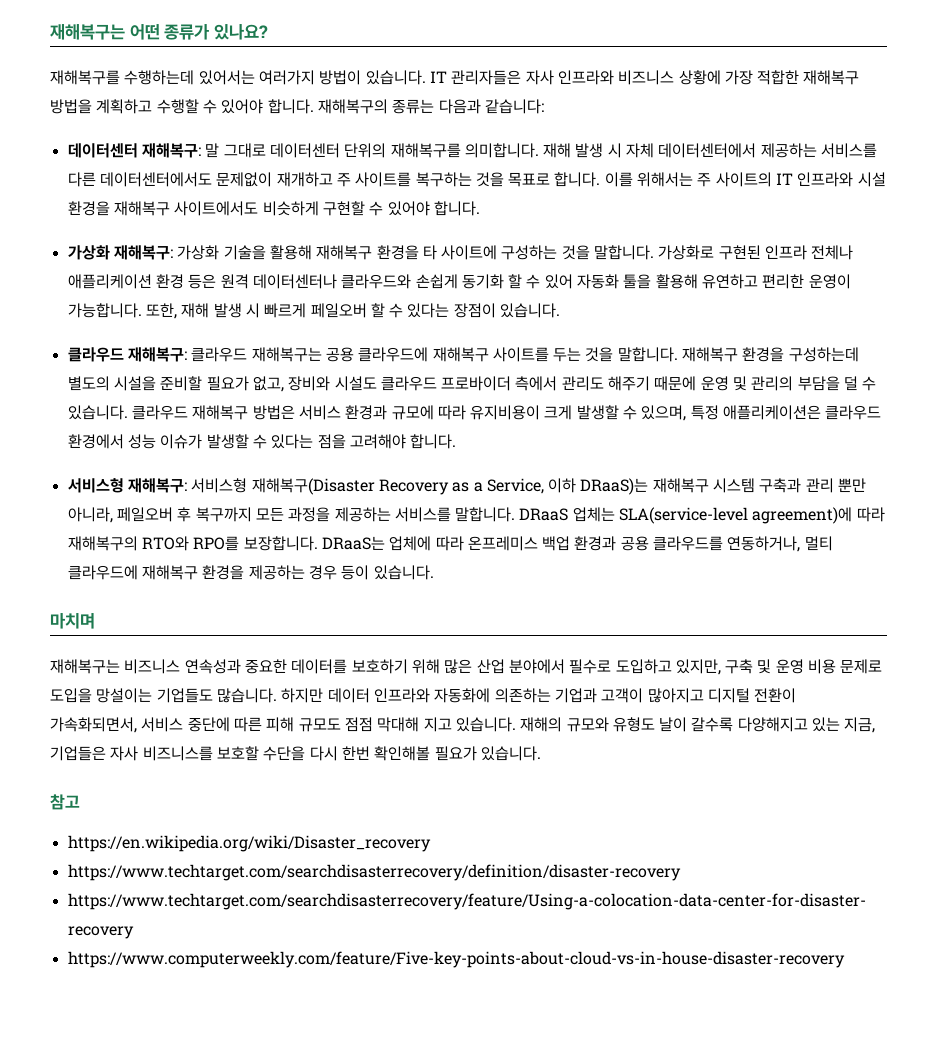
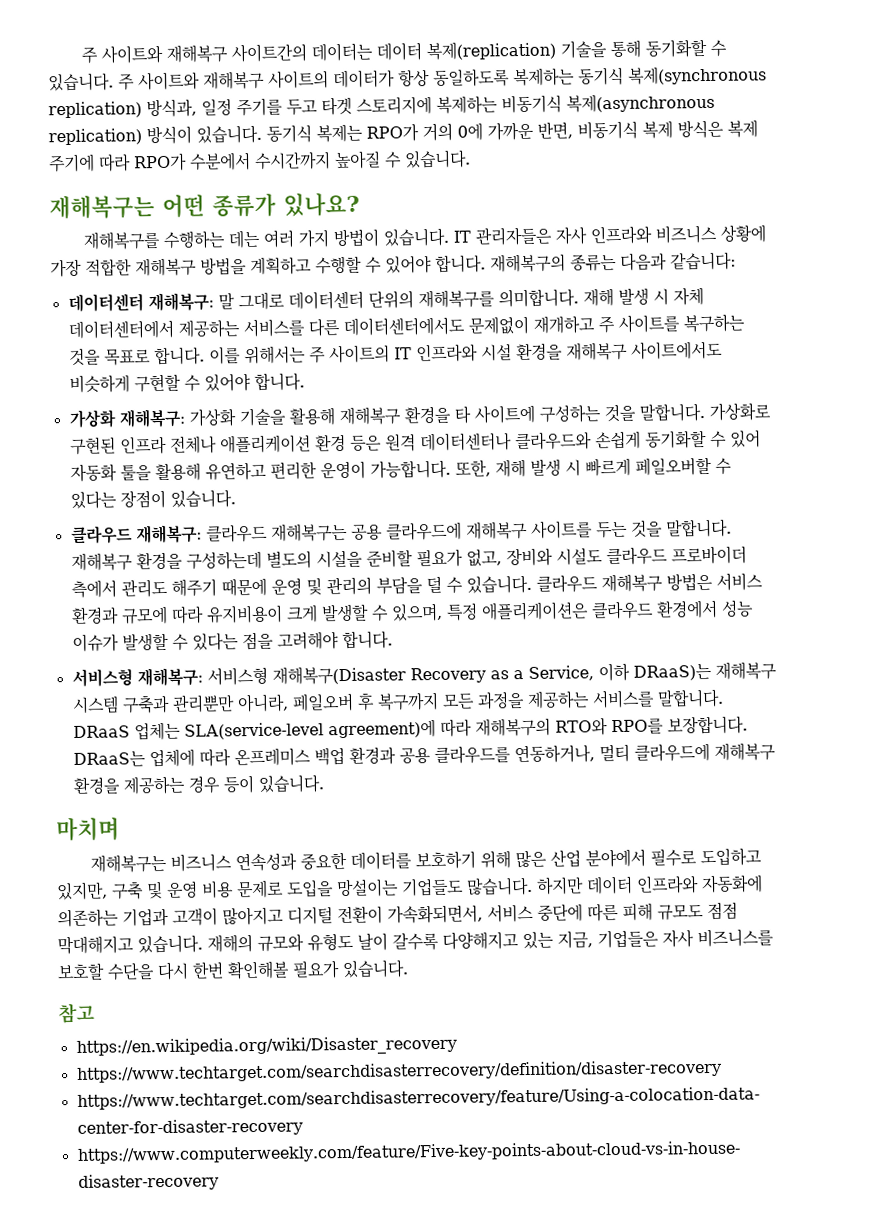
(50, 32) none -> [80,38,727,64] [48,65,767,92] [48,92,715,119] [48,119,758,146] [48,149,471,173] 주 사이트와 재해복구 사이트간의 데이터는 데이터 복제(replication) 기술을 통해 동기화할 수 있습니다. 주 사이트와 재해복구 사이트의 데이터가 항상 동일하도록 복제하는 동기식 복제(synchronous replication) 방식과, 일정 주기를 두고 타겟 스토리지에 복제하는 비동기식 복제(asynchronous replication) 방식이 있습니다. 동기식 복제는 RPO가 거의 0에 가까운 반면, 비동기식 복제 방식은 복제 주기에 따라 RPO가 수분에서 수시간까지 높아질 수 있습니다. //
[124,70,315,85] 수행하는데 있어서는 여러가지 -> [162,229,330,249] 수행하는 데는 여러 가지
[461,274,523,289] 동기화 할 -> [644,430,707,449] 동기화할
[310,303,385,318] 페일오버 할 -> [634,456,712,476] 페일오버할
[805,478,867,493] 관리 뿐만 -> [171,694,235,713] 관리뿐만
[377,717,452,732] 막대해 지고 -> [57,935,134,955] 막대해지고

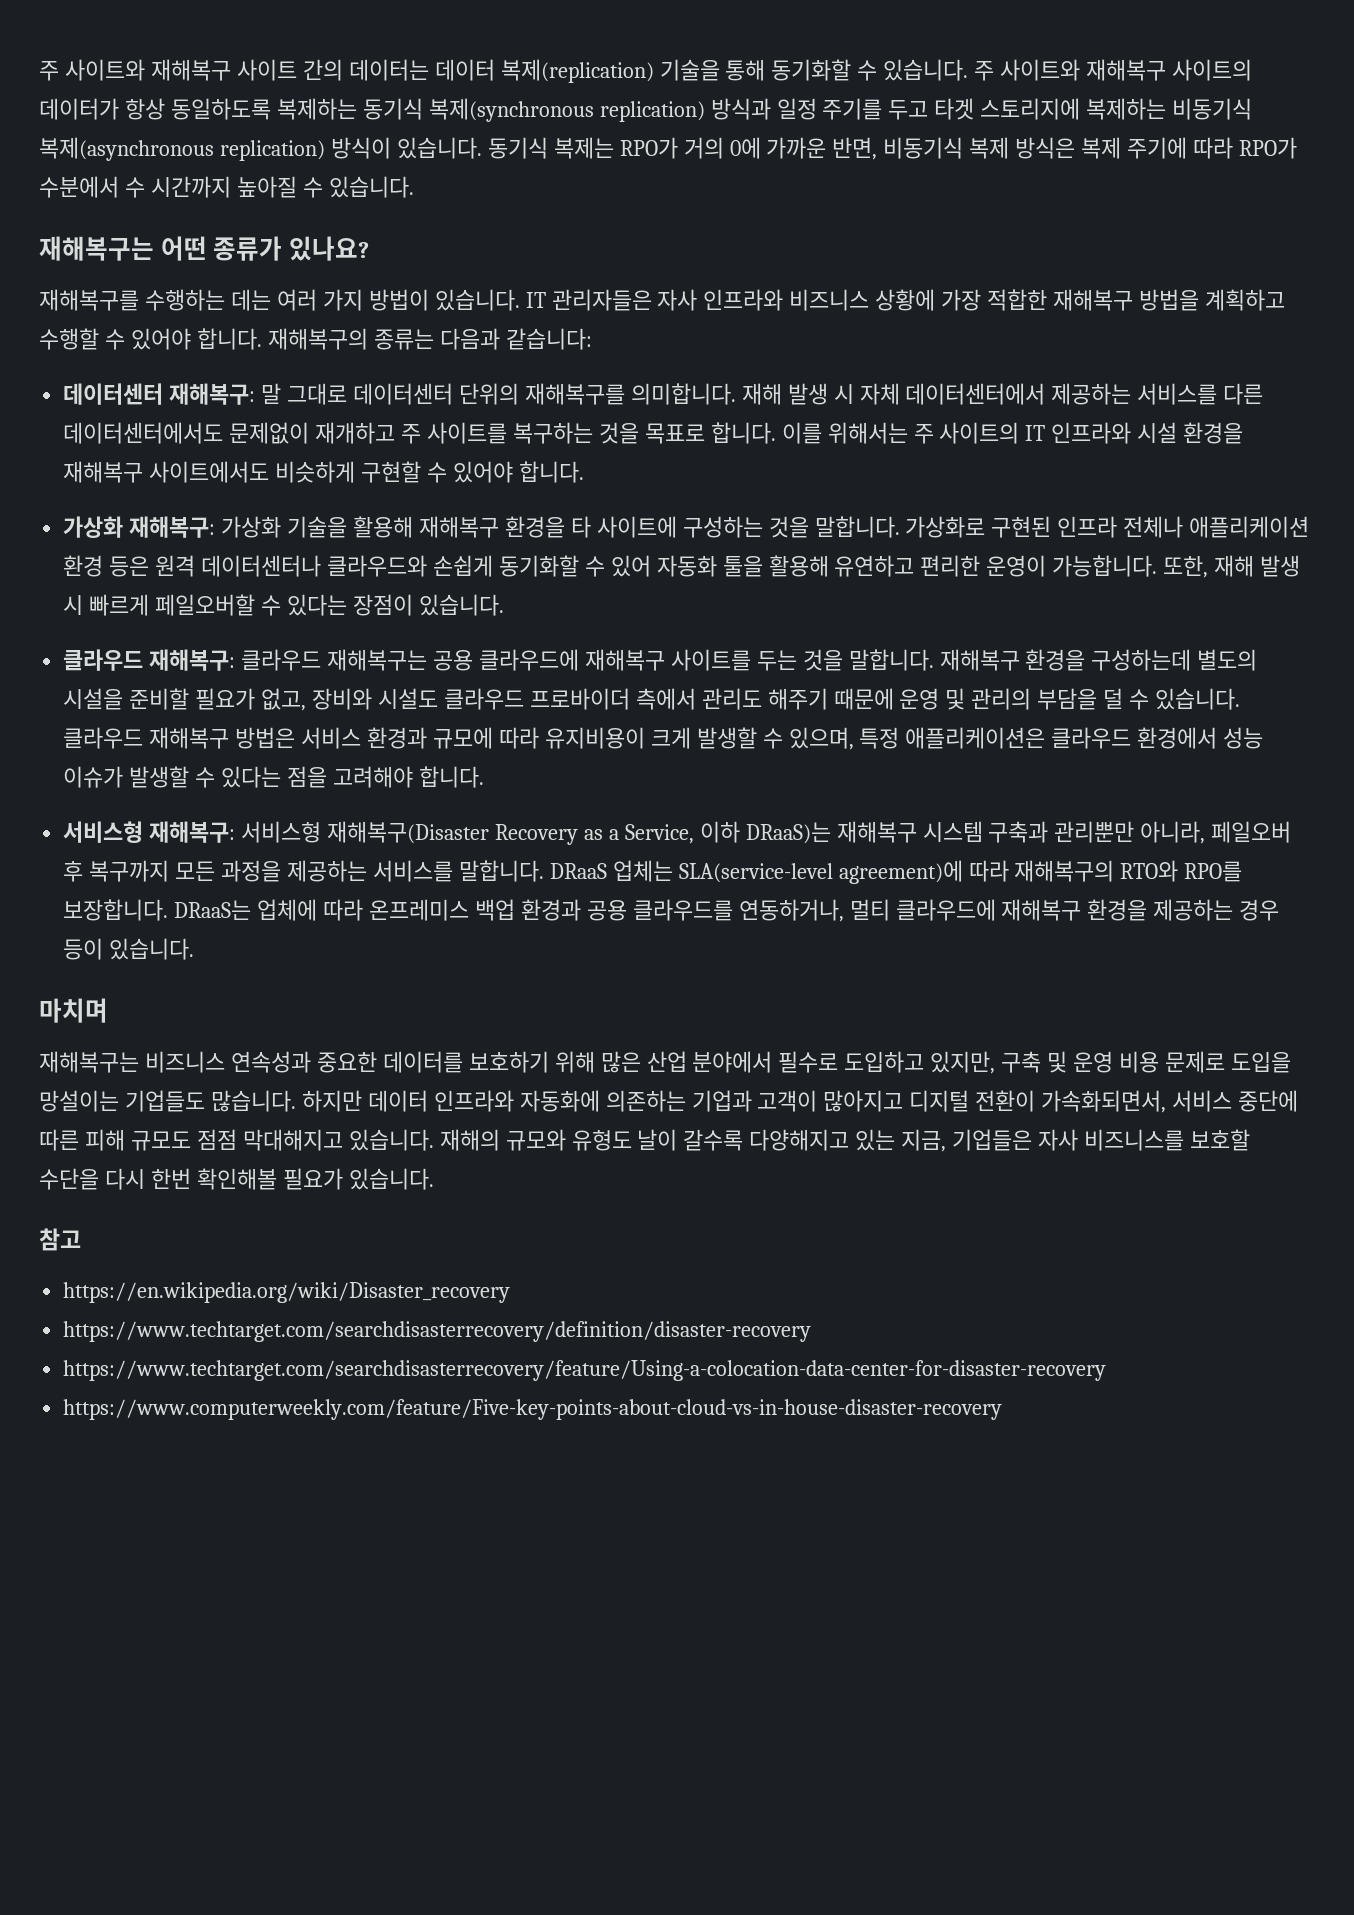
[80,43,307,64] 주 사이트와 재해복구 사이트간의 -> [39,59,343,81] 주 사이트와 재해복구 사이트 간의
[146,98,197,118] 방식과, -> [710,98,771,120] 방식과
[254,151,331,170] 수시간까지 -> [124,176,231,198] 수 시간까지

